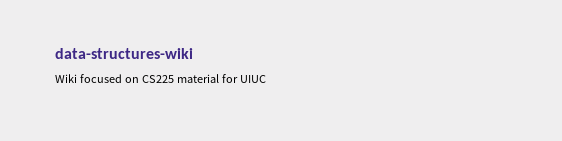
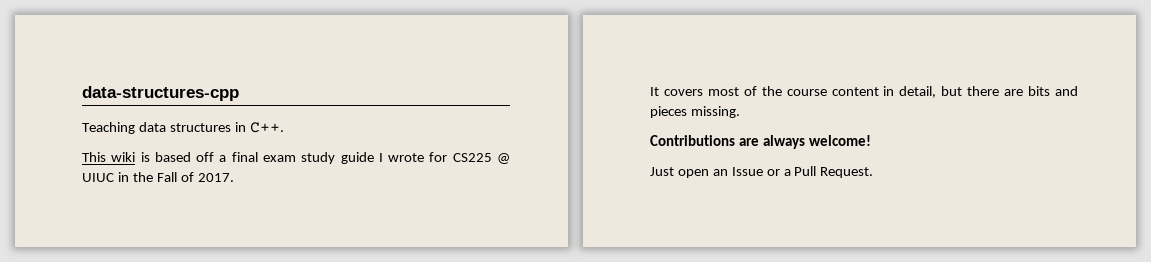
[55,48,193,59] [55,74,266,83] data-structures-wiki // Wiki focused on CS225 material for UIUC -> [82,86,239,101] [82,122,284,134] [82,152,510,164] [82,172,234,182] [650,86,1078,98] [650,106,740,118] [650,135,871,149] [650,166,874,178] data-structures-cpp // Teaching data structures in C++. // This wiki is based off a final exam study guide I wrote for CS225 @ UIUC in the Fall of 2017. // It covers most of the course content in detail, but there are bits and pieces missing. // Contributions are always welcome! // Just open an Issue or a Pull Request.

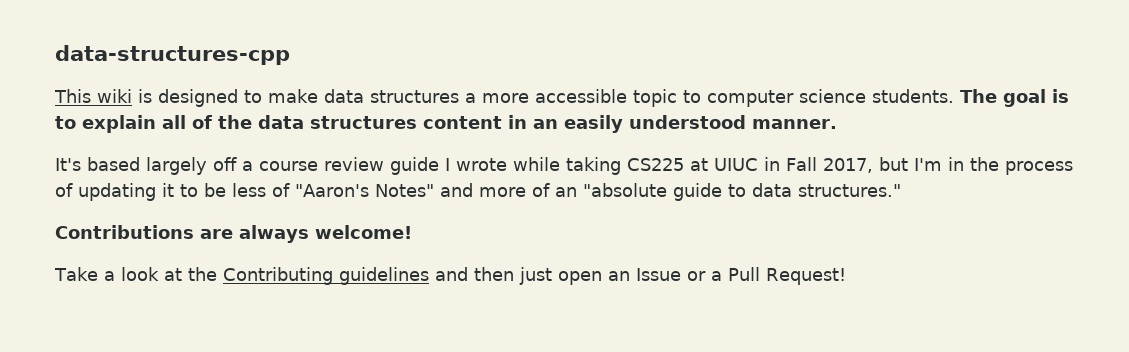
[82,122,284,134] [82,152,510,164] [82,172,234,182] [650,86,1078,98] [650,106,740,118] [650,135,871,149] [650,167,674,176] Teaching data structures in C++. // This wiki is based off a final exam study guide I wrote for CS225 @ UIUC in the Fall of 2017. // It covers most of the course content in detail, but there are bits and pieces missing. // Contributions are always welcome! // Just -> [54,89,1069,107] [55,115,837,133] [55,157,1073,175] [55,183,901,201] [55,225,412,243] [54,267,552,285] This wiki is designed to make data structures a more accessible topic to computer science students. The goal is to explain all of the data structures content in an easily understood manner. // It's based largely off a course review guide I wrote while taking CS225 at UIUC in Fall 2017, but I'm in the process of updating it to be less of "Aaron's Notes" and more of an "absolute guide to data structures." // Contributions are always welcome! // Take a look at the Contributing guidelines and then just
[820,167,874,178] Request. -> [765,268,846,285] Request!

